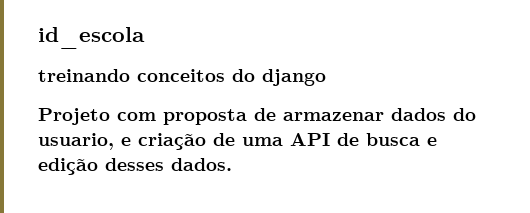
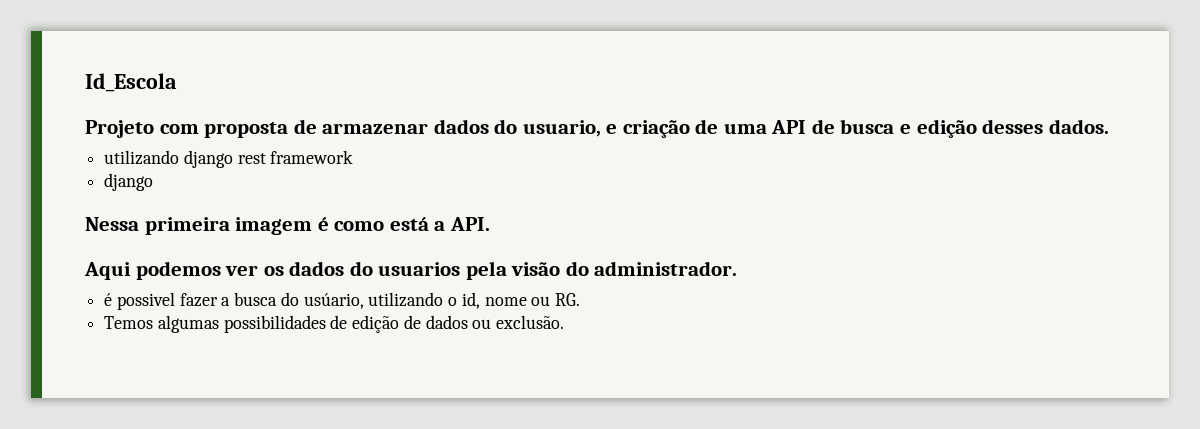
[38,27,145,49] [38,69,326,86] id_escola // treinando conceitos do django -> [85,73,177,92] Id_Escola
(232, 164) none -> [104,150,354,168] [104,173,154,191] [85,217,490,235] [84,261,738,280] [104,292,580,310] [104,315,565,333] // utilizando django rest framework // django // Nessa primeira imagem é como está a API. // Aqui podemos ver os dados do usuarios pela visão do administrador. // é possivel fazer a busca do usúario, utilizando o id, nome ou RG. // Temos algumas possibilidades de edição de dados ou exclusão.

